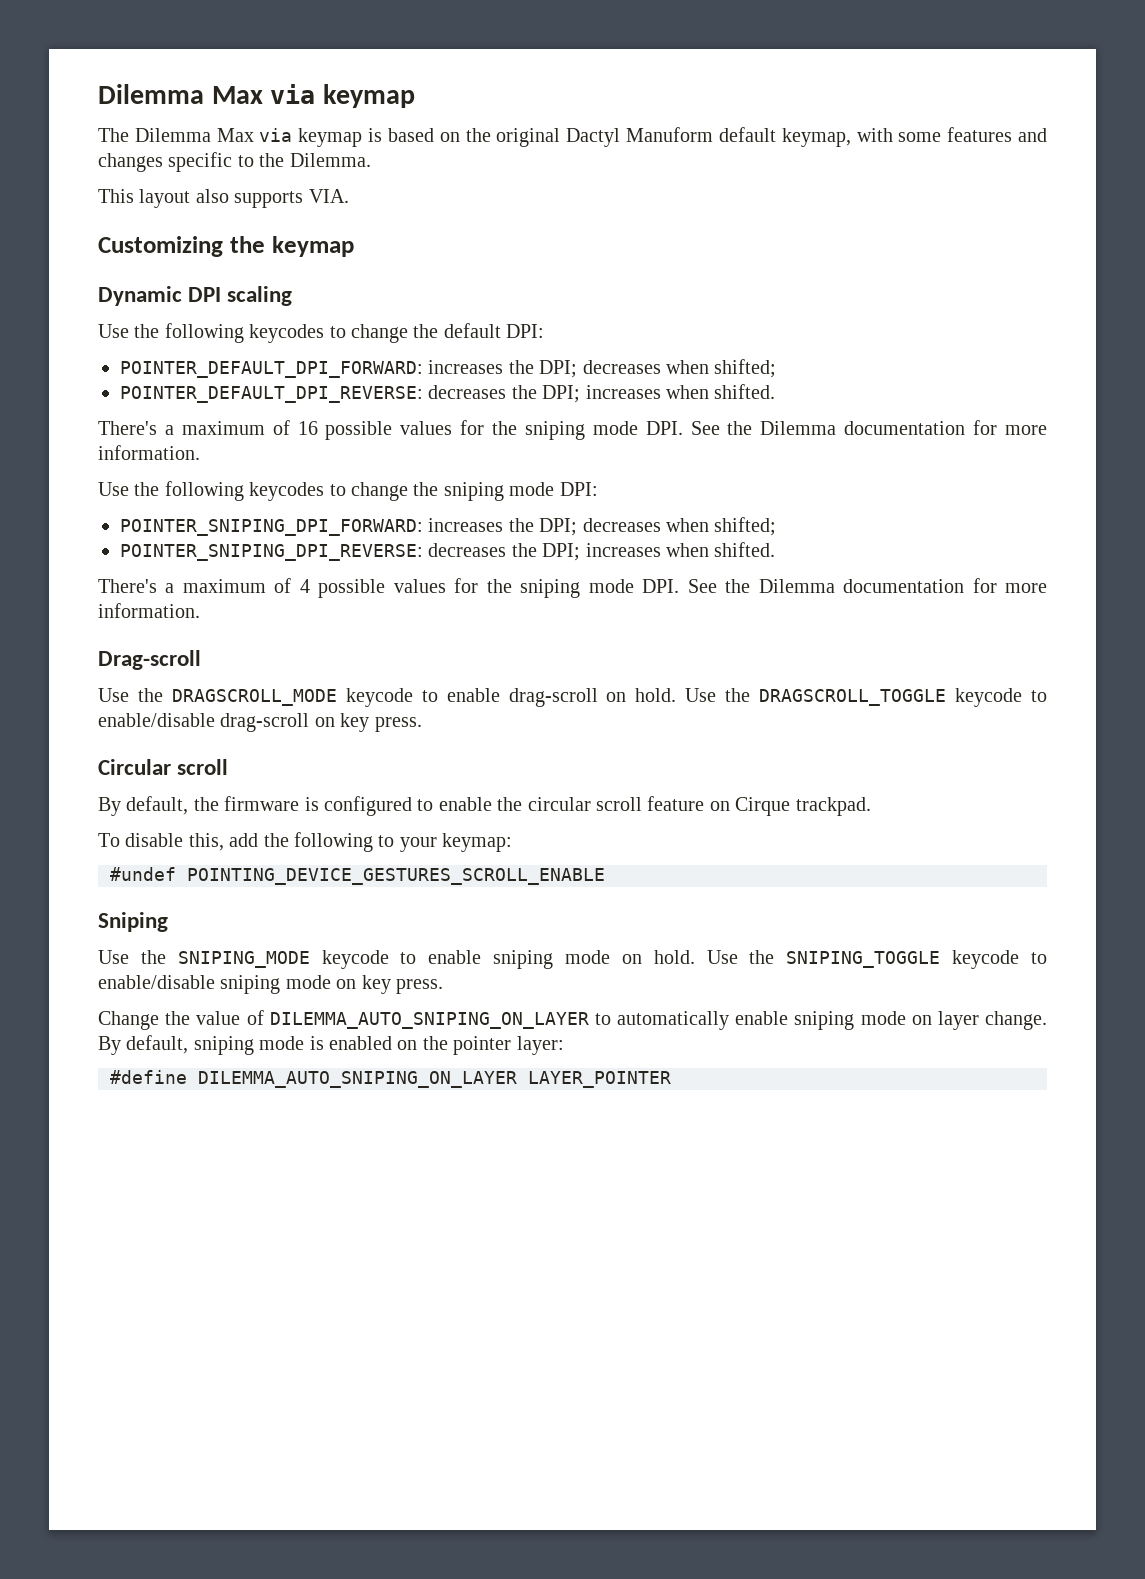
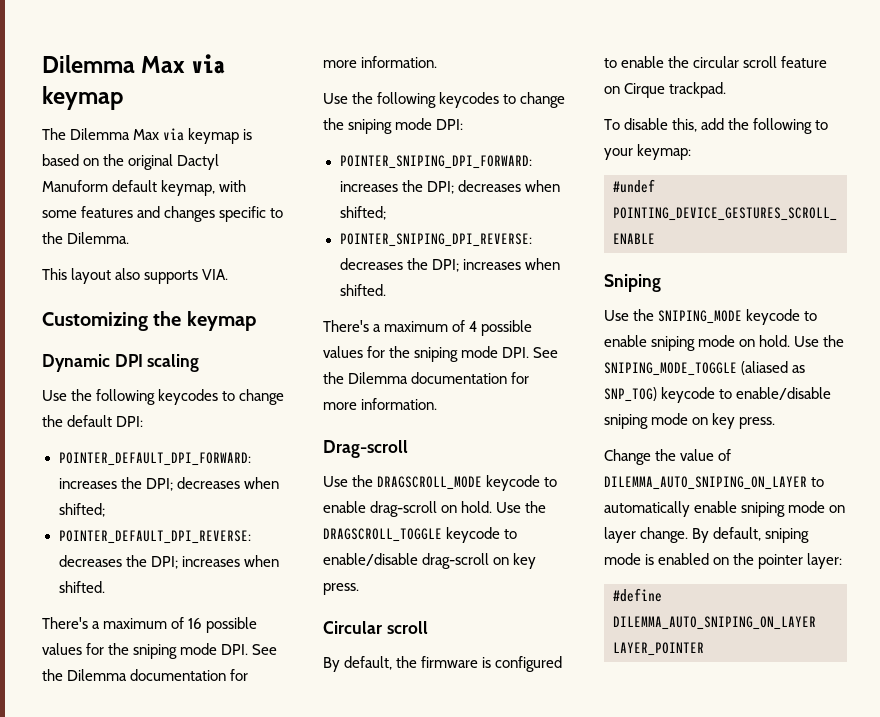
[786,951,941,968] SNIPING_TOGGLE -> [604,361,806,376] [604,387,657,402] SNIPING_MODE_TOGGLE (aliased as SNP_TOG)

